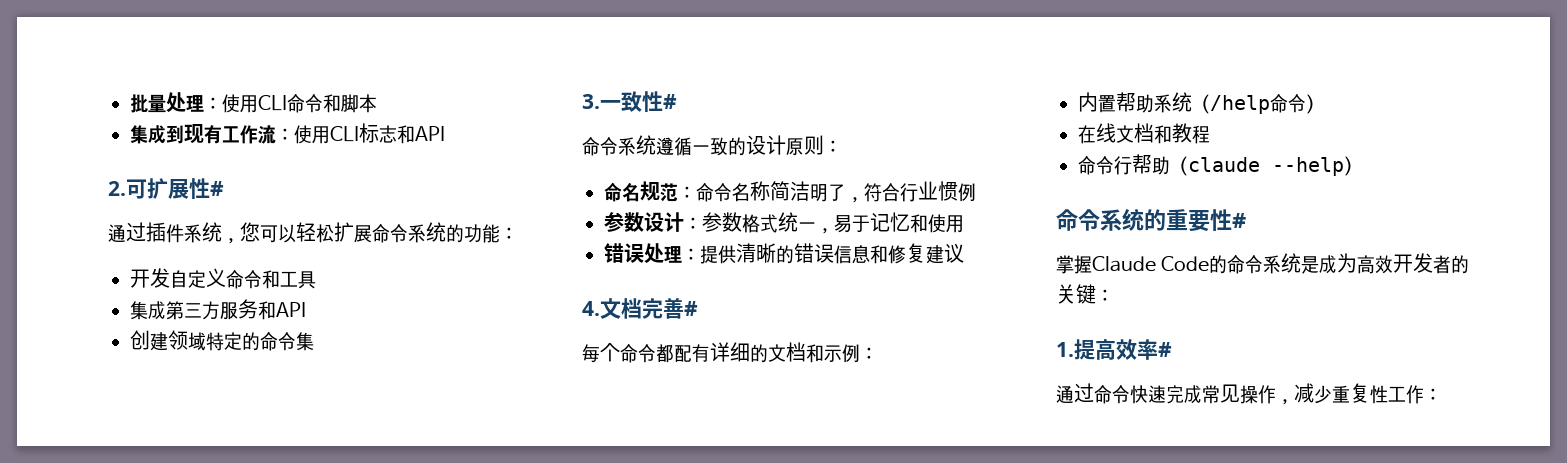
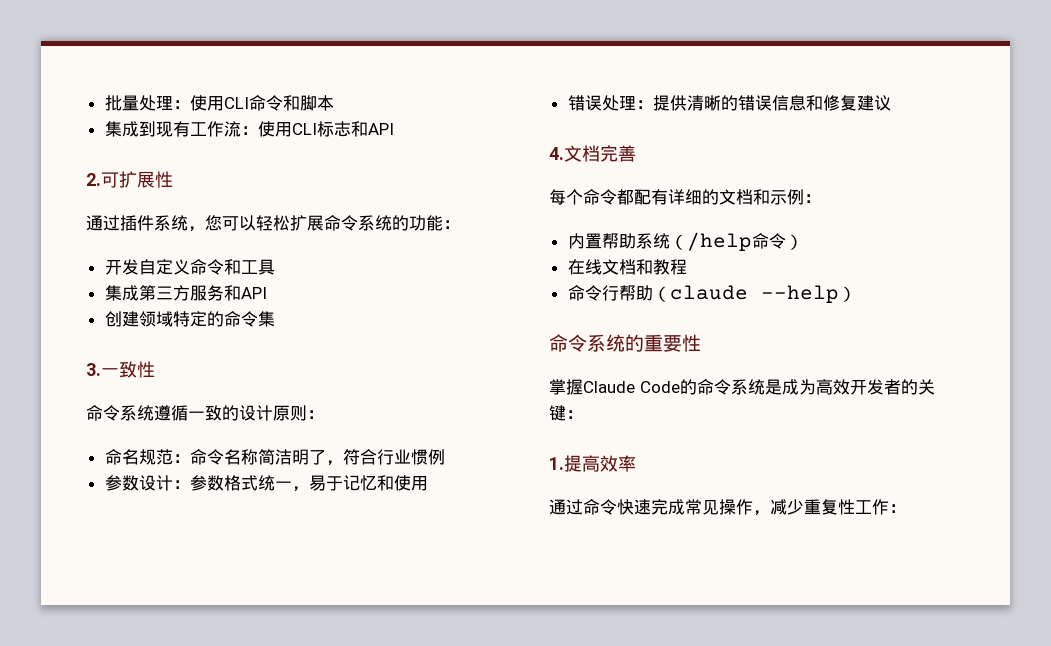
[210,181,224,196] # -> (173, 179) none
[663,94,677,109] # -> (155, 369) none
[684,301,698,316] # -> (636, 153) none
[1232,213,1246,228] # -> (701, 343) none
[1158,342,1172,357] # -> (636, 463) none

